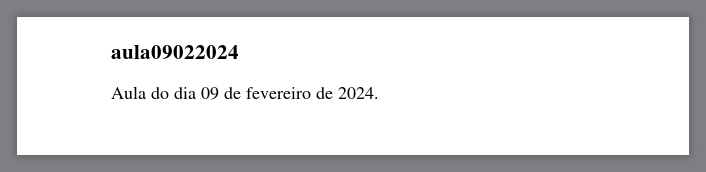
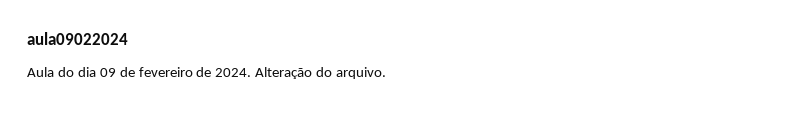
(379, 93) none -> [255,67,387,79] Alteração do arquivo.

